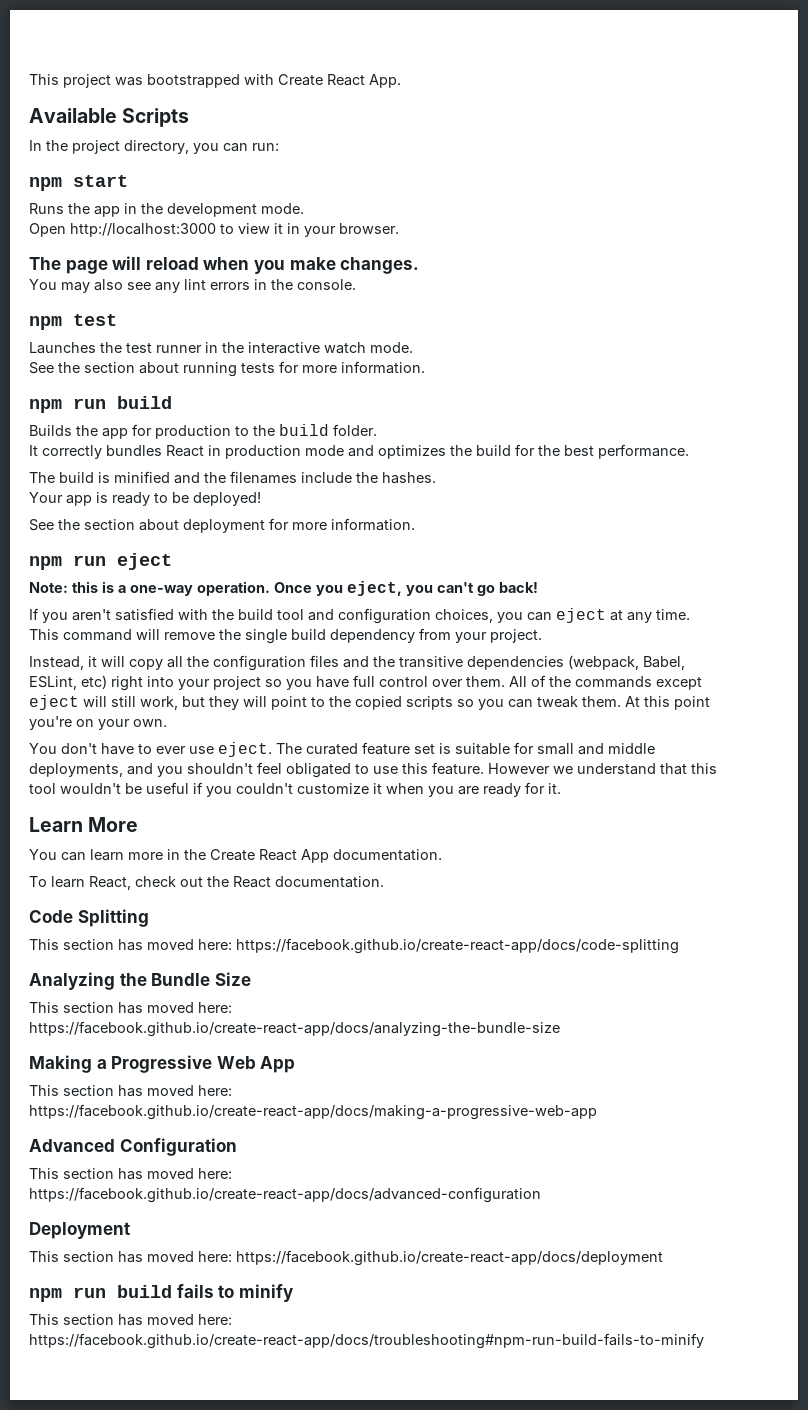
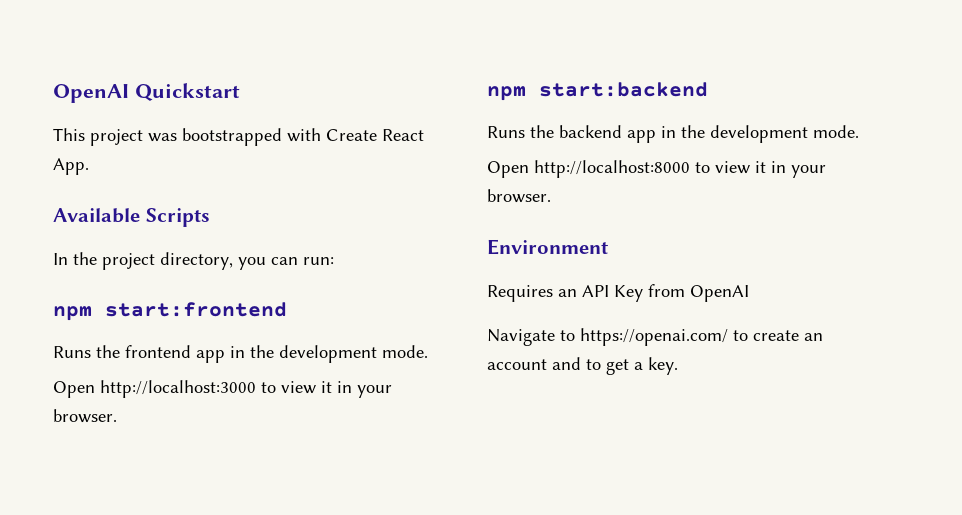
(29, 79) none -> [53,83,240,103] OpenAI Quickstart //
[73,175,128,187] [29,203,90,214] start // Runs the -> [105,302,287,317] [53,345,191,358] start:frontend // Runs the frontend
[29,256,420,274] [29,279,356,293] [29,314,117,330] [29,342,413,354] [29,361,425,377] [29,396,172,413] [29,424,377,439] [29,444,689,459] [29,471,436,484] [29,492,261,506] [29,518,415,533] [29,553,172,570] [29,581,538,596] [29,608,690,624] [29,628,542,644] [29,655,685,671] [29,675,702,691] [29,695,710,710] [29,716,167,730] [29,742,655,757] [29,762,717,778] [29,782,561,797] [29,817,139,832] [29,849,442,863] [29,876,384,890] [29,909,149,927] [29,938,679,954] [29,972,251,990] [29,1002,232,1014] [29,1021,560,1037] [29,1055,296,1073] [29,1085,232,1097] [29,1104,597,1120] [29,1138,237,1156] [29,1168,232,1180] [29,1187,541,1203] [29,1222,130,1239] [29,1250,663,1266] [29,1284,293,1302] [29,1314,232,1326] [29,1333,704,1349] The page will reload when you make changes. // You may also see any lint errors in the console. // npm test // Launches the test runner in the interactive watch mode. // See the section about running tests for more information. // npm run build // Builds the app for production to the build folder. // It correctly bundles React in production mode and optimizes the build for the best performance. // The build is minified and the filenames include the hashes. // Your app is ready to be deployed! // See the section about deployment for more information. // npm run eject // Note: this is a one-way operation. Once you eject, you can't go back! // If you aren't satisfied with the build tool and configuration choices, you can eject at any time. This command will remove the single build dependency from your project. // Instead, it will copy all the configuration files and the transitive dependencies (webpack, Babel, ESLint, etc) right into your project so you have full control over them. All of the commands except eject will still work, but they will point to the copied scripts so you can tweak them. At this point you're on your own. // You don't have to ever use eject. The curated feature set is suitable for small and middle deployments, and you shouldn't feel obligated to use this feature. However we understand that this tool wouldn't be useful if you couldn't customize it when you are ready for it. // Learn More // You can learn more in the Create React App documentation. // To learn React, check out the React documentation. // Code Splitting // This section has moved here: https://facebook.github.io/create-react-app/docs/code-splitting // Analyzing the Bundle Size // This section has moved here: https://facebook.github.io/create-react-app/docs/analyzing-the-bundle-size // Making a Progressive Web App // This section has moved here: https://facebook.github.io/create-react-app/docs/making-a-progressive-web-app // Advanced Configuration // This section has moved here: https://facebook.github.io/create-react-app/docs/advanced-configuration // Deployment // This section has moved here: https://facebook.github.io/create-react-app/docs/deployment // npm run build fails to minify // This section has moved here: https://facebook.github.io/create-react-app/docs/troubleshooting#npm-run-build-fails-to-minify -> [487,82,708,101] [487,125,859,143] [487,160,826,178] [487,189,551,203] [487,239,608,255] [487,284,749,302] [487,328,823,346] [487,357,678,375] npm start:backend // Runs the backend app in the development mode. // Open http://localhost:8000 to view it in your browser. // Environment // Requires an API Key from OpenAI // Navigate to https://openai.com/ to create an account and to get a key.

